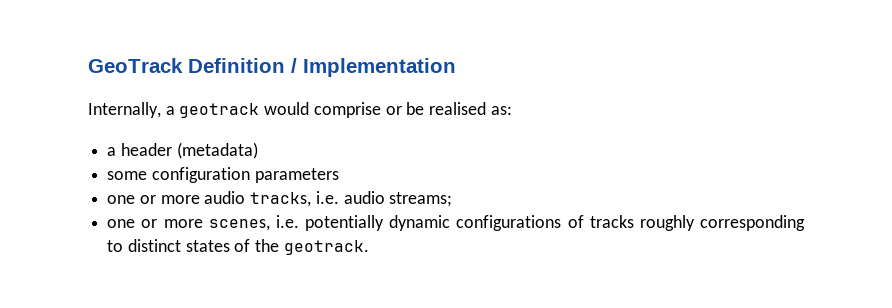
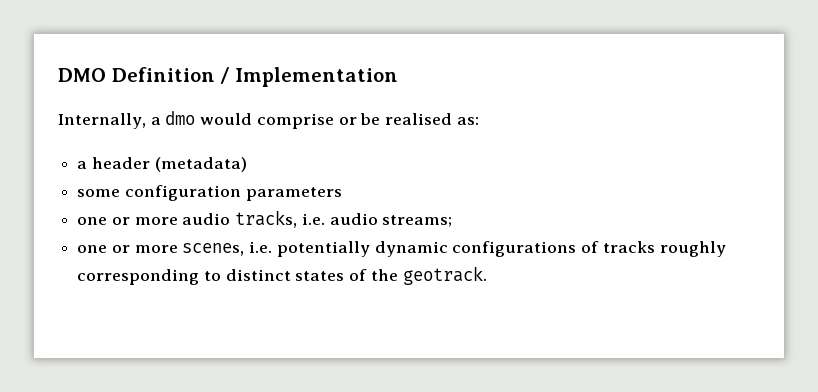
[88,58,183,73] GeoTrack -> [58,68,106,82] DMO
[179,103,260,118] geotrack -> [165,111,196,125] dmo

